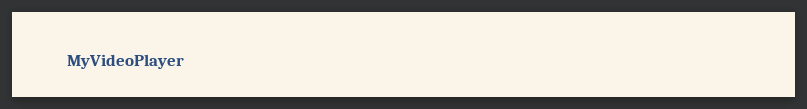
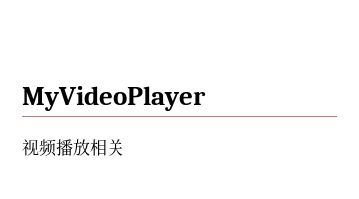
(184, 61) none -> [22,139,124,157] // 视频播放相关

